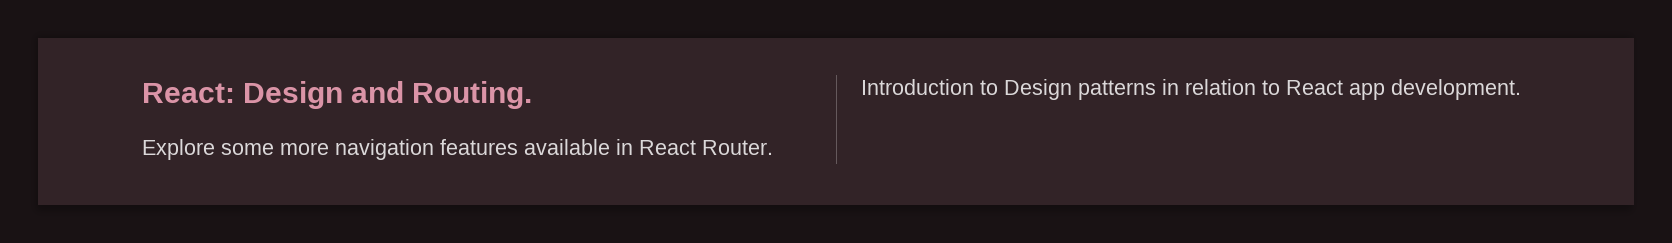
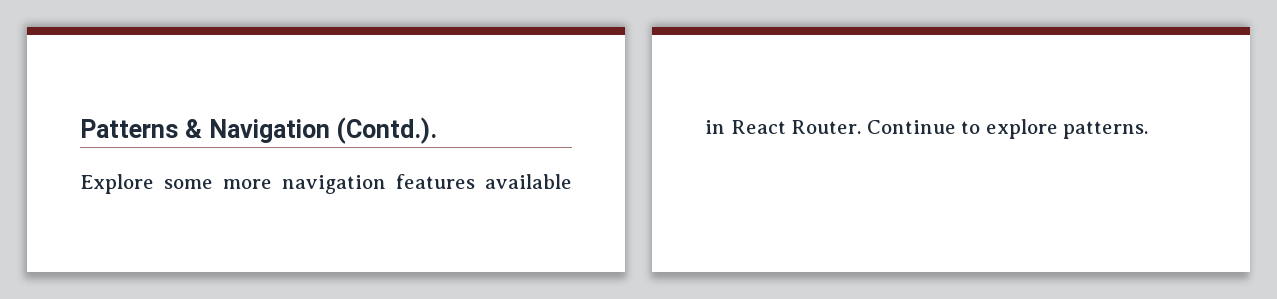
[142,81,533,109] React: Design and Routing. -> [80,117,438,144] Patterns & Navigation (Contd.).
[861,79,1521,100] Introduction to Design patterns in relation to React app development. -> [866,119,1149,139] Continue to explore patterns.

